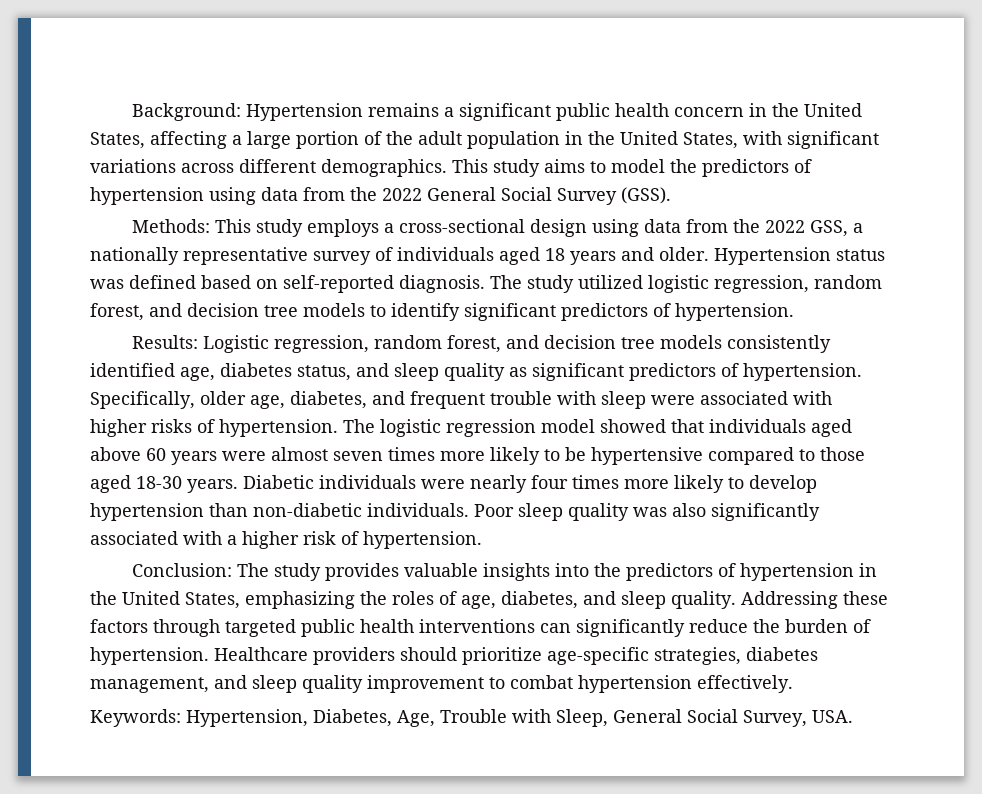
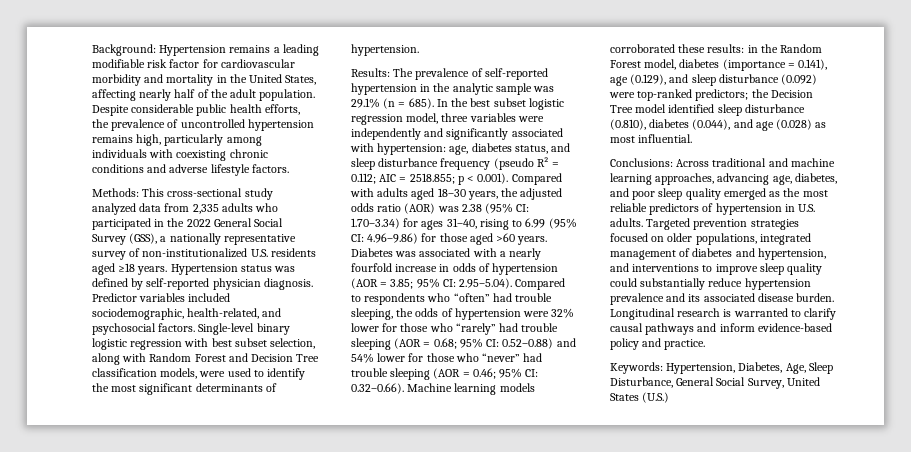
[458,103,744,121] significant public health concern -> [282,44,319,56] [92,59,295,68] [92,74,214,86] leading modifiable risk factor for cardiovascular morbidity and mortality
[232,131,879,149] [90,159,812,177] [90,187,345,205] a large portion of the adult population in the United States, with significant variations across different demographics. This study aims to model the predictors of hypertension using data from -> [139,89,316,101] [92,104,300,116] [92,119,314,131] [92,134,262,146] [92,149,268,161] [92,164,289,176] [92,188,273,200] [92,203,279,215] [92,218,165,230] nearly half of the adult population. Despite considerable public health efforts, the prevalence of uncontrolled hypertension remains high, particularly among individuals with coexisting chronic conditions and adverse lifestyle factors. // Methods: This cross-sectional study analyzed data from 2,335 adults who participated in
[621,187,671,204] [131,219,848,237] (GSS). // Methods: This study employs a cross-sectional design using data from the 2022 GSS, -> [129,233,158,244] (GSS),
[397,247,885,265] [90,275,882,293] [90,303,794,321] [131,335,831,353] [90,363,175,377] individuals aged 18 years and older. Hypertension status was defined based on self-reported diagnosis. The study utilized logistic regression, random forest, and decision tree models to identify significant predictors of hypertension. // Results: Logistic regression, random forest, and decision tree models consistently identified -> [142,248,316,258] [92,263,296,275] [92,278,313,290] [92,293,231,302] [92,308,282,320] [92,323,290,335] [92,338,316,350] [92,353,320,365] [92,368,306,380] [92,383,277,395] [351,44,419,56] [351,68,548,80] [351,83,555,95] [351,98,564,110] [351,113,544,125] [351,128,563,140] [350,143,447,155] non-institutionalized U.S. residents aged ≥18 years. Hypertension status was defined by self-reported physician diagnosis. Predictor variables included sociodemographic, health-related, and psychosocial factors. Single-level binary logistic regression with best subset selection, along with Random Forest and Decision Tree classification models, were used to identify the most significant determinants of hypertension. // Results: The prevalence of self-reported hypertension in the analytic sample was 29.1% (n = 685). In the best subset logistic regression model, three variables were independently and significantly associated with hypertension:
[444,363,862,381] [90,391,832,409] [90,419,852,437] [90,447,865,465] [90,475,817,493] [90,503,820,521] [90,531,482,549] [131,563,877,581] [90,591,888,609] [90,619,871,637] [90,647,818,665] [90,675,793,693] [90,709,853,727] quality as significant predictors of hypertension. Specifically, older age, diabetes, and frequent trouble with sleep were associated with higher risks of hypertension. The logistic regression model showed that individuals aged above 60 years were almost seven times more likely to be hypertensive compared to those aged 18-30 years. Diabetic individuals were nearly four times more likely to develop hypertension than non-diabetic individuals. Poor sleep quality was also significantly associated with a higher risk of hypertension. // Conclusion: The study provides valuable insights into the predictors of hypertension in the United States, emphasizing the roles of age, diabetes, and sleep quality. Addressing these factors through targeted public health interventions can significantly reduce the burden of hypertension. Healthcare providers should prioritize age-specific strategies, diabetes management, and sleep quality improvement to combat hypertension effectively. // Keywords: Hypertension, Diabetes, Age, Trouble with Sleep, General Social Survey, USA. -> [378,157,560,170] [351,173,562,185] [350,188,563,200] [351,203,530,214] [351,218,577,230] [351,233,548,245] [351,248,542,260] [351,263,559,275] [351,278,566,290] [351,293,553,305] [351,308,575,320] [351,323,559,335] [351,338,576,350] [351,353,543,363] [351,368,539,380] [351,383,535,395] [610,44,823,53] [610,59,828,71] [610,74,818,86] [609,89,813,101] [610,104,805,116] [610,119,827,131] [610,134,693,143] [610,158,835,167] [610,173,837,185] [610,188,828,200] [610,203,816,215] [610,218,799,230] [610,233,811,245] [610,248,826,260] [610,263,823,275] [610,278,811,290] [610,293,835,305] [610,308,837,320] [610,323,832,335] [610,338,706,350] [610,362,833,374] [610,377,820,389] [610,392,670,403] disturbance frequency (pseudo R² = 0.112; AIC = 2518.855; p < 0.001). Compared with adults aged 18–30 years, the adjusted odds ratio (AOR) was 2.38 (95% CI: 1.70–3.34) for ages 31–40, rising to 6.99 (95% CI: 4.96–9.86) for those aged >60 years. Diabetes was associated with a nearly fourfold increase in odds of hypertension (AOR = 3.85; 95% CI: 2.95–5.04). Compared to respondents who “often” had trouble sleeping, the odds of hypertension were 32% lower for those who “rarely” had trouble sleeping (AOR = 0.68; 95% CI: 0.52–0.88) and 54% lower for those who “never” had trouble sleeping (AOR = 0.46; 95% CI: 0.32–0.66). Machine learning models corroborated these results: in the Random Forest model, diabetes (importance = 0.141), age (0.129), and sleep disturbance (0.092) were top-ranked predictors; the Decision Tree model identified sleep disturbance (0.810), diabetes (0.044), and age (0.028) as most influential. // Conclusions: Across traditional and machine learning approaches, advancing age, diabetes, and poor sleep quality emerged as the most reliable predictors of hypertension in U.S. adults. Targeted prevention strategies focused on older populations, integrated management of diabetes and hypertension, and interventions to improve sleep quality could substantially reduce hypertension prevalence and its associated disease burden. Longitudinal research is warranted to clarify causal pathways and inform evidence-based policy and practice. // Keywords: Hypertension, Diabetes, Age, Sleep Disturbance, General Social Survey, United States (U.S.)

